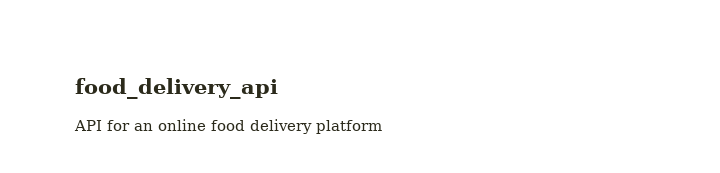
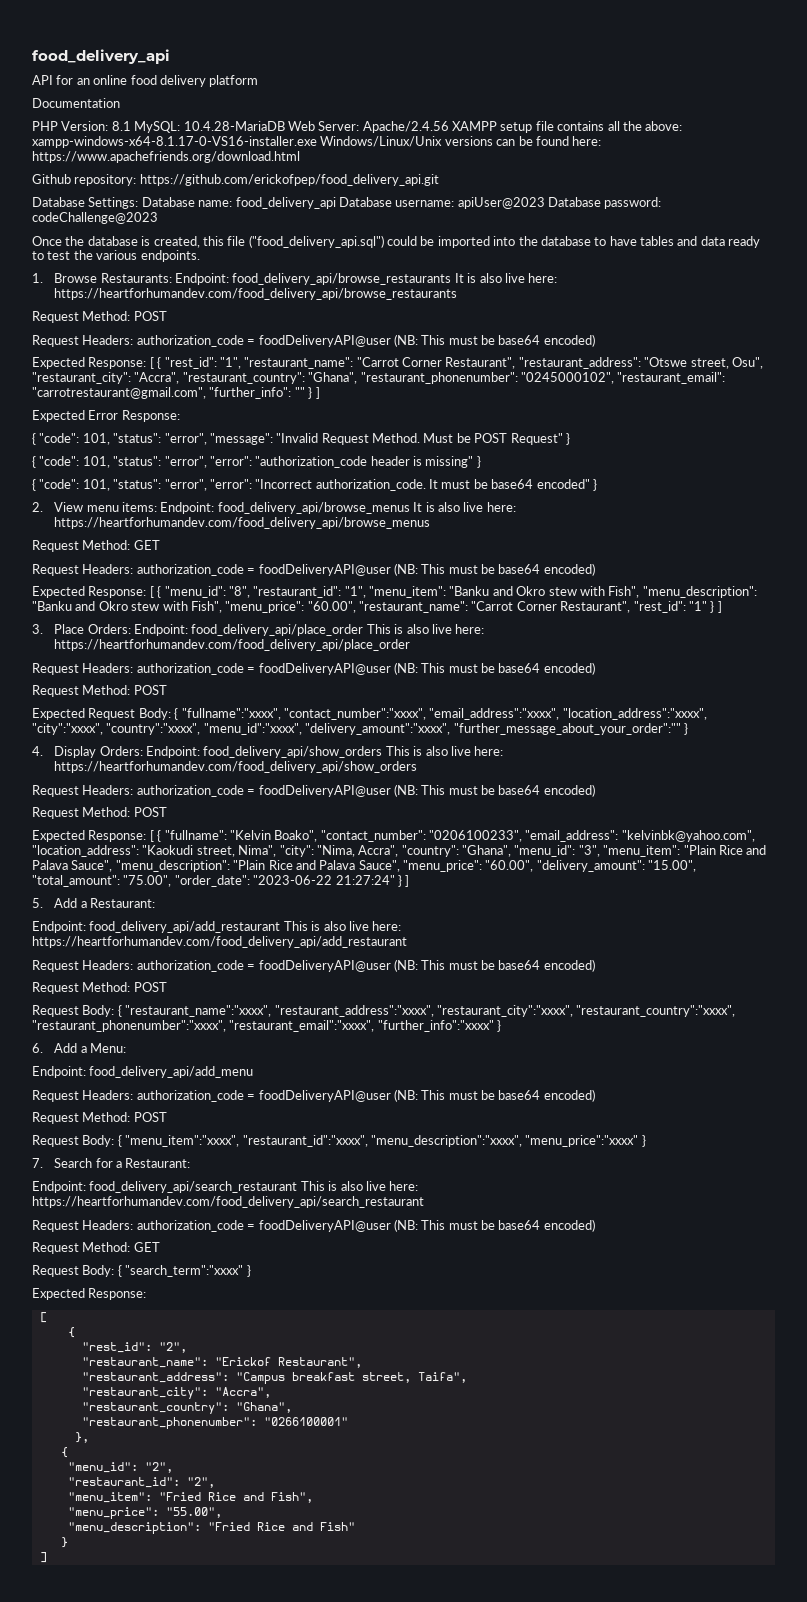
(382, 127) none -> [32,98,120,108] [32,121,683,133] [32,136,602,148] [32,151,300,163] [32,174,439,186] [32,197,662,209] [32,212,158,224] [32,235,761,248] [32,250,200,262] [32,273,558,285] [54,288,458,300] [32,311,167,323] [32,334,595,347] [32,357,763,369] [32,372,726,384] [32,387,320,399] [32,410,180,422] [32,433,570,445] [32,456,481,468] [32,479,597,491] [32,502,516,514] [54,517,431,529] [32,540,160,552] [32,563,595,576] [32,586,757,598] [32,601,722,613] [32,624,485,636] [54,639,411,651] [32,662,595,675] [32,685,167,697] [32,708,707,720] [32,723,688,735] [32,746,504,758] [54,761,418,773] [32,784,595,797] [32,807,167,819] [32,830,755,842] [32,845,767,857] [32,860,697,872] [32,875,410,887] [32,898,156,908] [32,921,402,933] [32,936,407,948] [32,959,595,972] [32,982,167,994] [32,1005,736,1017] [32,1020,502,1032] [32,1043,127,1053] [32,1066,254,1078] [32,1089,595,1102] [32,1112,167,1124] [32,1135,646,1147] [32,1158,191,1168] [32,1181,419,1193] [32,1196,424,1208] [32,1219,595,1232] [32,1242,160,1254] [32,1265,251,1277] [32,1288,147,1300] [39,1312,47,1323] [67,1327,75,1338] [81,1342,187,1353] [81,1357,362,1368] [81,1372,467,1384] [81,1387,271,1399] [81,1402,292,1414] [81,1417,348,1429] [74,1432,89,1443] [60,1447,68,1458] [67,1462,173,1473] [67,1477,215,1488] [67,1492,313,1503] [67,1507,222,1519] [67,1522,355,1534] [60,1537,68,1548] [39,1552,47,1563] // Documentation // PHP Version: 8.1 MySQL: 10.4.28-MariaDB Web Server: Apache/2.4.56 XAMPP setup file contains all the above: xampp-windows-x64-8.1.17-0-VS16-installer.exe Windows/Linux/Unix versions can be found here: https://www.apachefriends.org/download.html // Github repository: https://github.com/erickofpep/food_delivery_api.git // Database Settings: Database name: food_delivery_api Database username: apiUser@2023 Database password: codeChallenge@2023 // Once the database is created, this file ("food_delivery_api.sql") could be imported into the database to have tables and data ready to test the various endpoints. // 1. Browse Restaurants: Endpoint: food_delivery_api/browse_restaurants It is also live here: https://heartforhumandev.com/food_delivery_api/browse_restaurants // Request Method: POST // Request Headers: authorization_code = foodDeliveryAPI@user (NB: This must be base64 encoded) // Expected Response: [ { "rest_id": "1", "restaurant_name": "Carrot Corner Restaurant", "restaurant_address": "Otswe street, Osu", "restaurant_city": "Accra", "restaurant_country": "Ghana", "restaurant_phonenumber": "0245000102", "restaurant_email": "carrotrestaurant@gmail.com", "further_info": "" } ] // Expected Error Response: // { "code": 101, "status": "error", "message": "Invalid Request Method. Must be POST Request" } // { "code": 101, "status": "error", "error": "authorization_code header is missing" } // { "code": 101, "status": "error", "error": "Incorrect authorization_code. It must be base64 encoded" } // 2. View menu items: Endpoint: food_delivery_api/browse_menus It is also live here: https://heartforhumandev.com/food_delivery_api/browse_menus // Request Method: GET // Request Headers: authorization_code = foodDeliveryAPI@user (NB: This must be base64 encoded) // Expected Response: [ { "menu_id": "8", "restaurant_id": "1", "menu_item": "Banku and Okro stew with Fish", "menu_description": "Banku and Okro stew with Fish", "menu_price": "60.00", "restaurant_name": "Carrot Corner Restaurant", "rest_id": "1" } ] // 3. Place Orders: Endpoint: food_delivery_api/place_order This is also live here: https://heartforhumandev.com/food_delivery_api/place_order // Request Headers: authorization_code = foodDeliveryAPI@user (NB: This must be base64 encoded) // Request Method: POST // Expected Request Body: { "fullname":"xxxx", "contact_number":"xxxx", "email_address":"xxxx", "location_address":"xxxx", "city":"xxxx", "country":"xxxx", "menu_id":"xxxx", "delivery_amount":"xxxx", "further_message_about_your_order":"" } // 4. Display Orders: Endpoint: food_delivery_api/show_orders This is also live here: https://heartforhumandev.com/food_delivery_api/show_orders // Request Headers: authorization_code = foodDeliveryAPI@user (NB: This must be base64 encoded) // Request Method: POST // Expected Response: [ { "fullname": "Kelvin Boako", "contact_number": "0206100233", "email_address": "kelvinbk@yahoo.com", "location_address": "Kaokudi street, Nima", "city": "Nima, Accra", "country": "Ghana", "menu_id": "3", "menu_item": "Plain Rice and Palava Sauce", "menu_description": "Plain Rice and Palava Sauce", "menu_price": "60.00", "delivery_amount": "15.00", "total_amount": "75.00", "order_date": "2023-06-22 21:27:24" } ] // 5. Add a Restaurant: // Endpoint: food_delivery_api/add_restaurant This is also live here: https://heartforhumandev.com/food_delivery_api/add_restaurant // Request Headers: authorization_code = foodDeliveryAPI@user (NB: This must be base64 encoded) // Request Method: POST // Request Body: { "restaurant_name":"xxxx", "restaurant_address":"xxxx", "restaurant_city":"xxxx", "restaurant_country":"xxxx", "restaurant_phonenumber":"xxxx", "restaurant_email":"xxxx", "further_info":"xxxx" } // 6. Add a Menu: // Endpoint: food_delivery_api/add_menu // Request Headers: authorization_code = foodDeliveryAPI@user (NB: This must be base64 encoded) // Request Method: POST // Request Body: { "menu_item":"xxxx", "restaurant_id":"xxxx", "menu_description":"xxxx", "menu_price":"xxxx" } // 7. Search for a Restaurant: // Endpoint: food_delivery_api/search_restaurant This is also live here: https://heartforhumandev.com/food_delivery_api/search_restaurant // Request Headers: authorization_code = foodDeliveryAPI@user (NB: This must be base64 encoded) // Request Method: GET // Request Body: { "search_term":"xxxx" } // Expected Response: // [ // { // "rest_id": "2", // "restaurant_name": "Erickof Restaurant", // "restaurant_address": "Campus breakfast street, Taifa", // "restaurant_city": "Accra", // "restaurant_country": "Ghana", // "restaurant_phonenumber": "0266100001" // }, // { // "menu_id": "2", // "restaurant_id": "2", // "menu_item": "Fried Rice and Fish", // "menu_price": "55.00", // "menu_description": "Fried Rice and Fish" // } // ]

